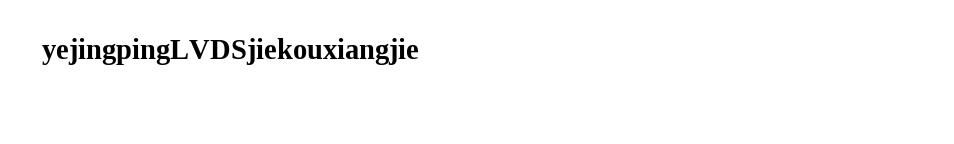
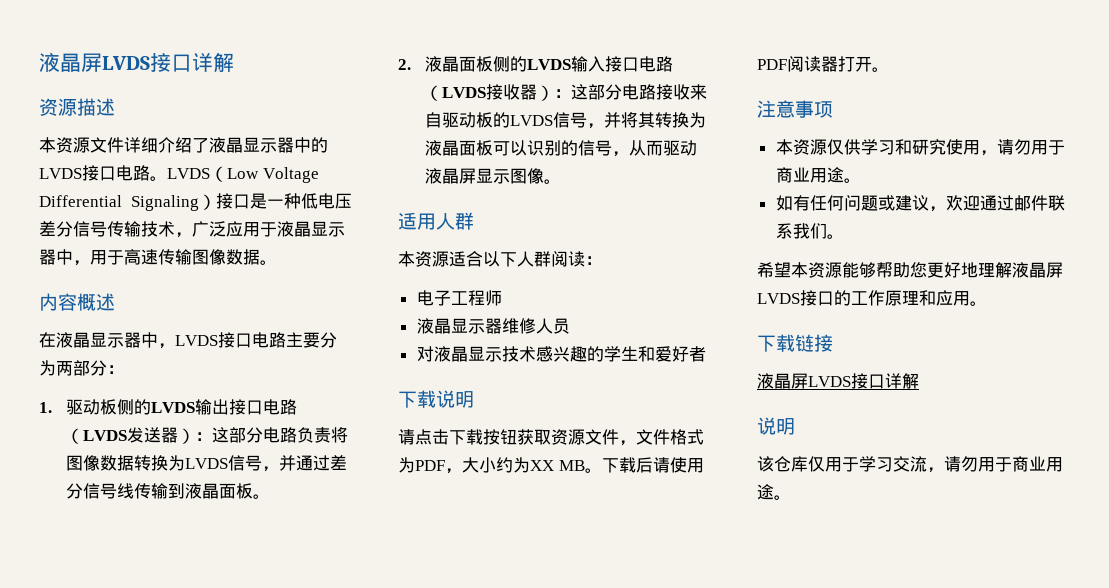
[42,38,419,65] yejingpingLVDSjiekouxiangjie -> [39,52,234,72] [39,98,115,116] [39,137,328,153] [39,165,319,183] [39,193,352,211] [39,221,345,238] [39,249,277,266] [39,293,115,311] [39,332,337,349] [39,360,124,376] [39,399,297,415] [65,427,348,444] [65,455,347,472] [65,483,270,499] [398,56,673,72] [424,84,707,101] [424,112,706,129] [424,140,697,157] [424,168,561,184] [398,212,474,230] [398,251,602,267] [416,290,502,306] [416,318,570,334] [416,346,706,362] [398,390,474,408] [398,429,704,446] [398,457,704,474] [757,56,889,72] [757,100,833,118] [775,139,1065,156] [775,167,861,183] [775,195,1065,212] [775,223,844,239] [757,262,1063,278] [757,290,987,306] [757,334,833,352] [757,373,919,389] [757,417,795,435] [757,456,1063,473] [757,484,791,500] 液晶屏LVDS接口详解 // 资源描述 // 本资源文件详细介绍了液晶显示器中的LVDS接口电路。LVDS（Low Voltage Differential Signaling）接口是一种低电压差分信号传输技术，广泛应用于液晶显示器中，用于高速传输图像数据。 // 内容概述 // 在液晶显示器中，LVDS接口电路主要分为两部分： // 1.驱动板侧的LVDS输出接口电路（LVDS发送器）：这部分电路负责将图像数据转换为LVDS信号，并通过差分信号线传输到液晶面板。 // 2.液晶面板侧的LVDS输入接口电路（LVDS接收器）：这部分电路接收来自驱动板的LVDS信号，并将其转换为液晶面板可以识别的信号，从而驱动液晶屏显示图像。 // 适用人群 // 本资源适合以下人群阅读： // 电子工程师 // 液晶显示器维修人员 // 对液晶显示技术感兴趣的学生和爱好者 // 下载说明 // 请点击下载按钮获取资源文件，文件格式为PDF，大小约为XX MB。下载后请使用PDF阅读器打开。 // 注意事项 // 本资源仅供学习和研究使用，请勿用于商业用途。 // 如有任何问题或建议，欢迎通过邮件联系我们。 // 希望本资源能够帮助您更好地理解液晶屏LVDS接口的工作原理和应用。 // 下载链接 // 液晶屏LVDS接口详解 // 说明 // 该仓库仅用于学习交流，请勿用于商业用途。

